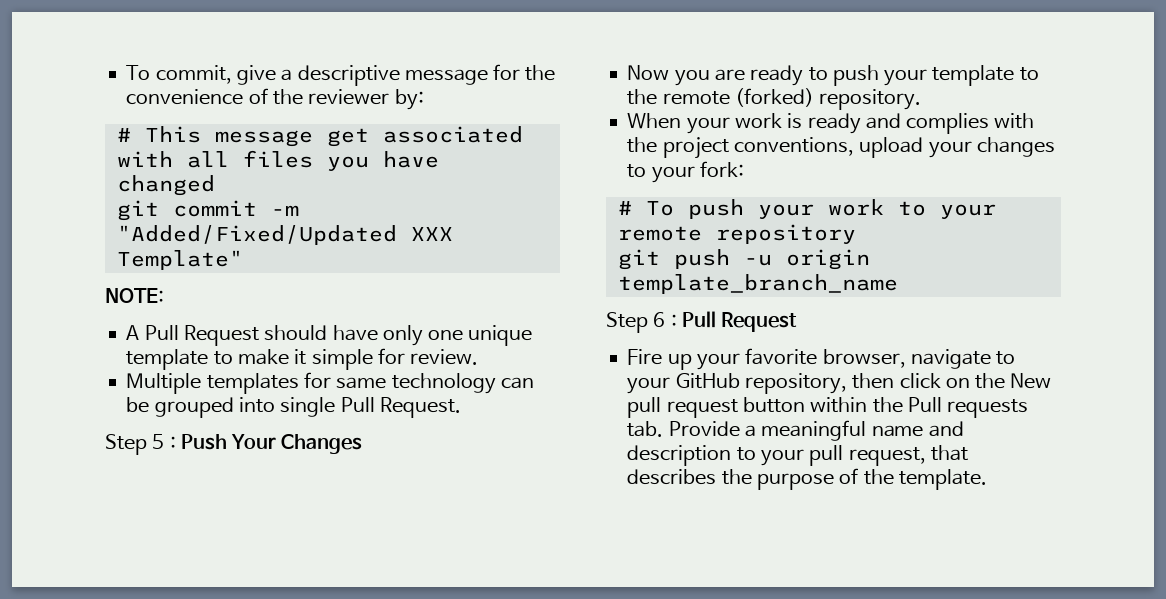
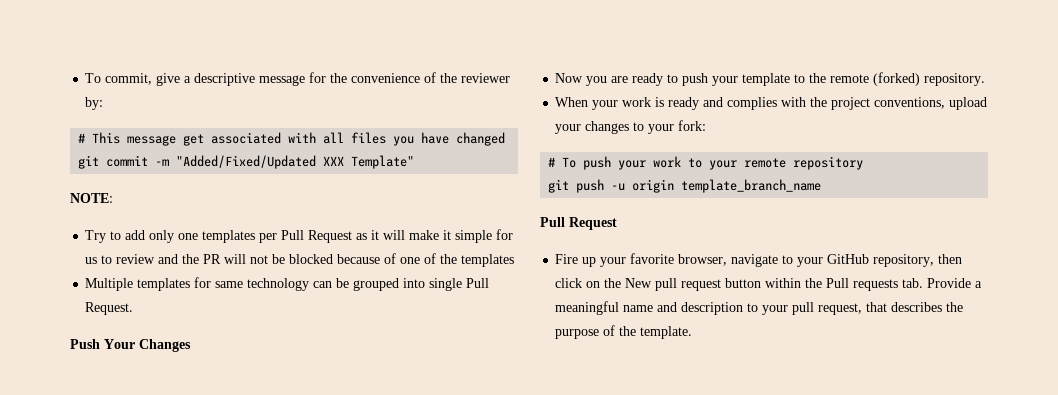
[126,325,533,346] [126,348,479,370] A Pull Request should have only one unique template to make it simple for review. -> [85,229,514,243] [85,253,515,267] Try to add only one templates per Pull Request as it will make it simple for us to review and the PR will not be blocked because of one of the templates
[105,434,176,455] Step 5 : -> (134, 308) none
[606,312,677,333] Step 6 : -> (822, 186) none

